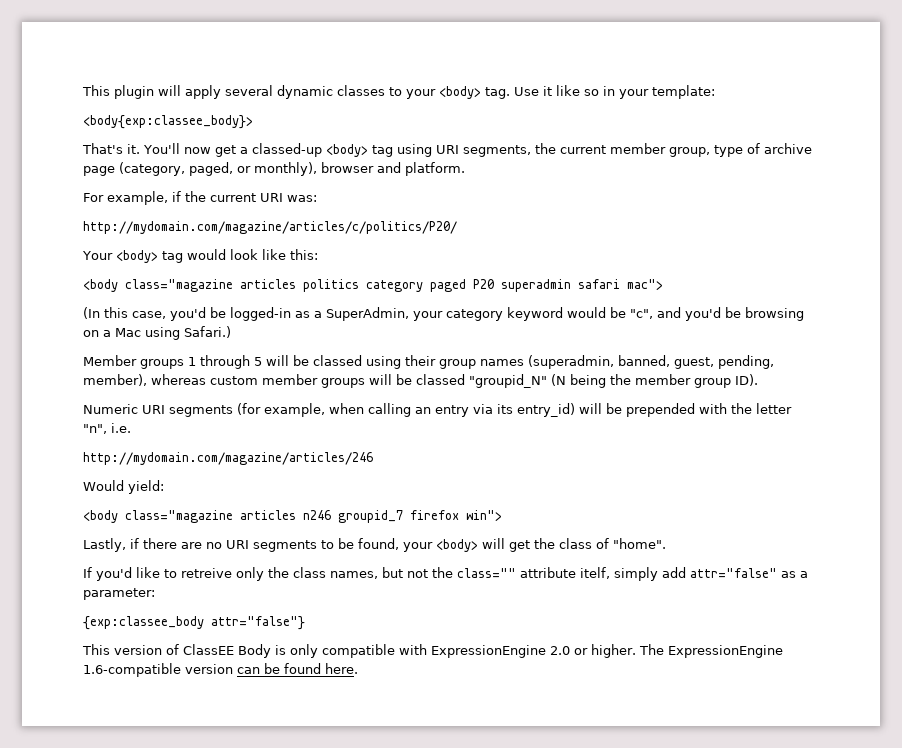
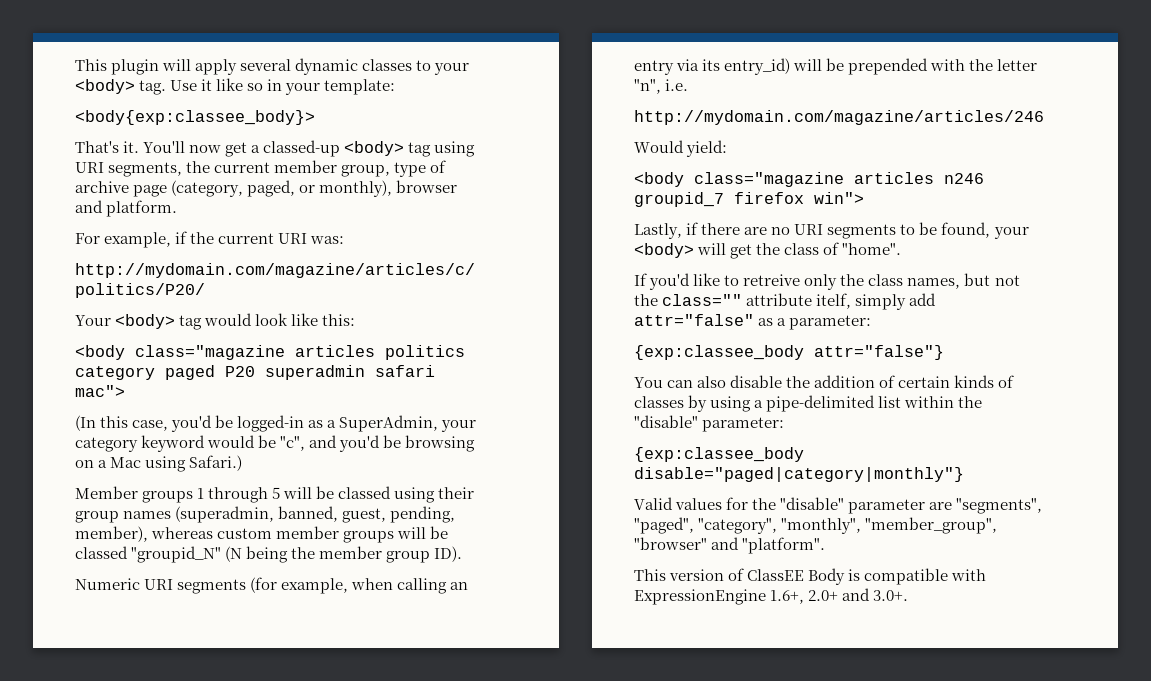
(305, 623) none -> [634,375,1015,388] [634,395,983,412] [634,415,785,432] [634,447,804,462] [634,467,964,482] [634,497,1043,514] [634,517,998,534] [634,537,826,554] // You can also disable the addition of certain kinds of classes by using a pipe-delimited list within the "disable" parameter: // {exp:classee_body disable="paged|category|monthly"} // Valid values for the "disable" parameter are "segments", "paged", "category", "monthly", "member_group", "browser" and "platform".
[290,644,318,658] only -> (861, 575) none
[550,644,783,658] [83,663,358,677] 2.0 or higher. The ExpressionEngine 1.6-compatible version can be found here. -> [770,588,909,604] 1.6+, 2.0+ and 3.0+.

